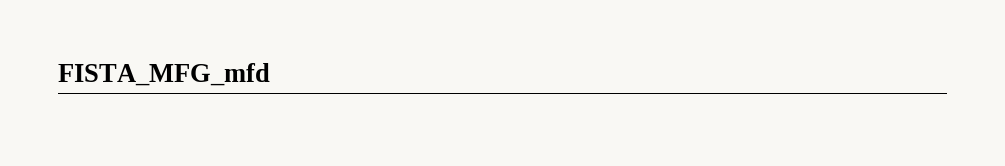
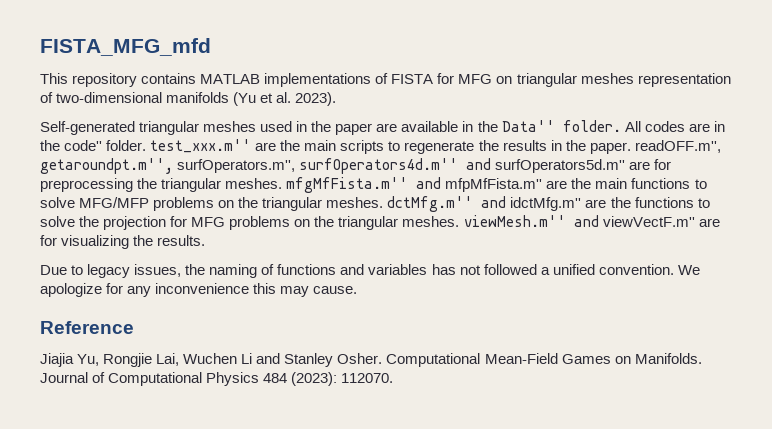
(270, 74) none -> [40,73,731,87] [40,92,337,106] [40,120,725,135] [40,139,721,154] [40,158,672,174] [40,177,707,193] [40,196,710,212] [40,215,720,230] [40,235,206,249] [40,264,700,278] [40,283,358,297] [40,321,134,334] [40,353,702,367] [40,372,394,386] // This repository contains MATLAB implementations of FISTA for MFG on triangular meshes representation of two-dimensional manifolds (Yu et al. 2023). // Self-generated triangular meshes used in the paper are available in the Data'' folder. All codes are in the code'' folder. test_xxx.m'' are the main scripts to regenerate the results in the paper. readOFF.m'', getaroundpt.m'', surfOperators.m'', surfOperators4d.m'' and surfOperators5d.m'' are for preprocessing the triangular meshes. mfgMfFista.m'' and mfpMfFista.m'' are the main functions to solve MFG/MFP problems on the triangular meshes. dctMfg.m'' and idctMfg.m'' are the functions to solve the projection for MFG problems on the triangular meshes. viewMesh.m'' and viewVectF.m'' are for visualizing the results. // Due to legacy issues, the naming of functions and variables has not followed a unified convention. We apologize for any inconvenience this may cause. // Reference // Jiajia Yu, Rongjie Lai, Wuchen Li and Stanley Osher. Computational Mean-Field Games on Manifolds. Journal of Computational Physics 484 (2023): 112070.

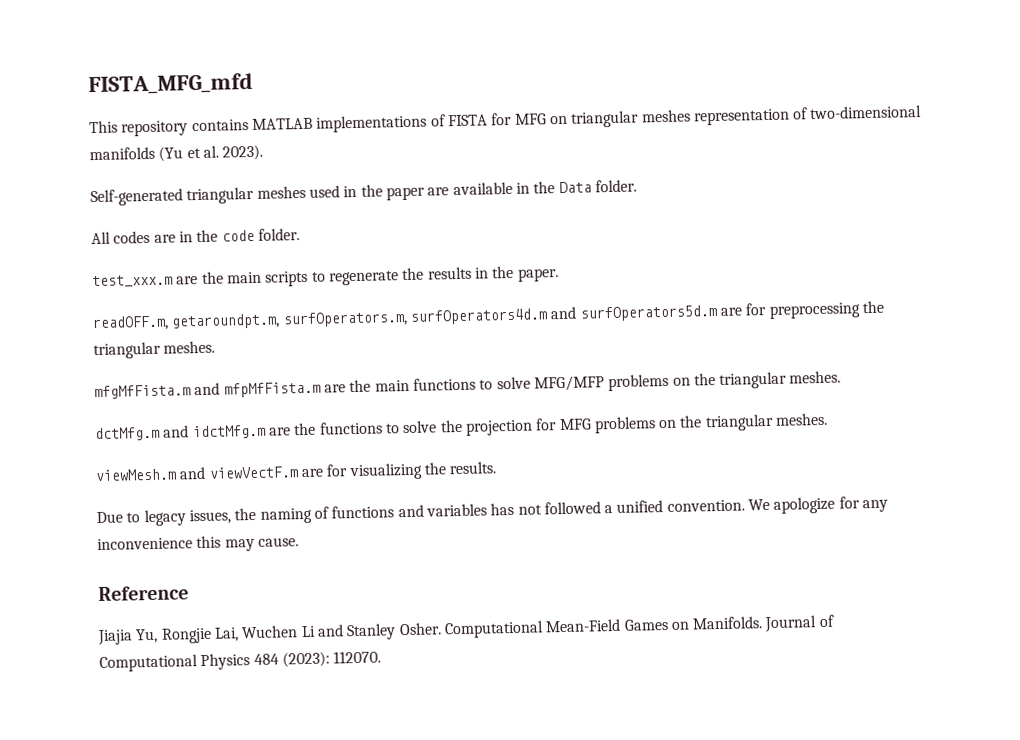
[501,120,621,132] Data'' folder. -> [558,179,637,194] Data folder. //
[64,139,252,153] code'' folder. test_xxx.m'' -> [221,228,300,242] [92,274,173,288] code folder. // test_xxx.m
[634,140,721,153] [40,158,626,174] readOFF.m'', getaroundpt.m'', surfOperators.m'', surfOperators4d.m'' and surfOperators5d.m'' -> [92,304,718,332] // readOFF.m, getaroundpt.m, surfOperators.m, surfOperators4d.m and surfOperators5d.m
[286,177,543,193] mfgMfFista.m'' and mfpMfFista.m'' -> [94,381,321,400] // mfgMfFista.m and mfpMfFista.m
[387,196,582,212] dctMfg.m'' and idctMfg.m'' -> [95,424,266,442] // dctMfg.m and idctMfg.m
[463,215,695,227] viewMesh.m'' and viewVectF.m'' -> [95,466,299,482] // viewMesh.m and viewVectF.m

